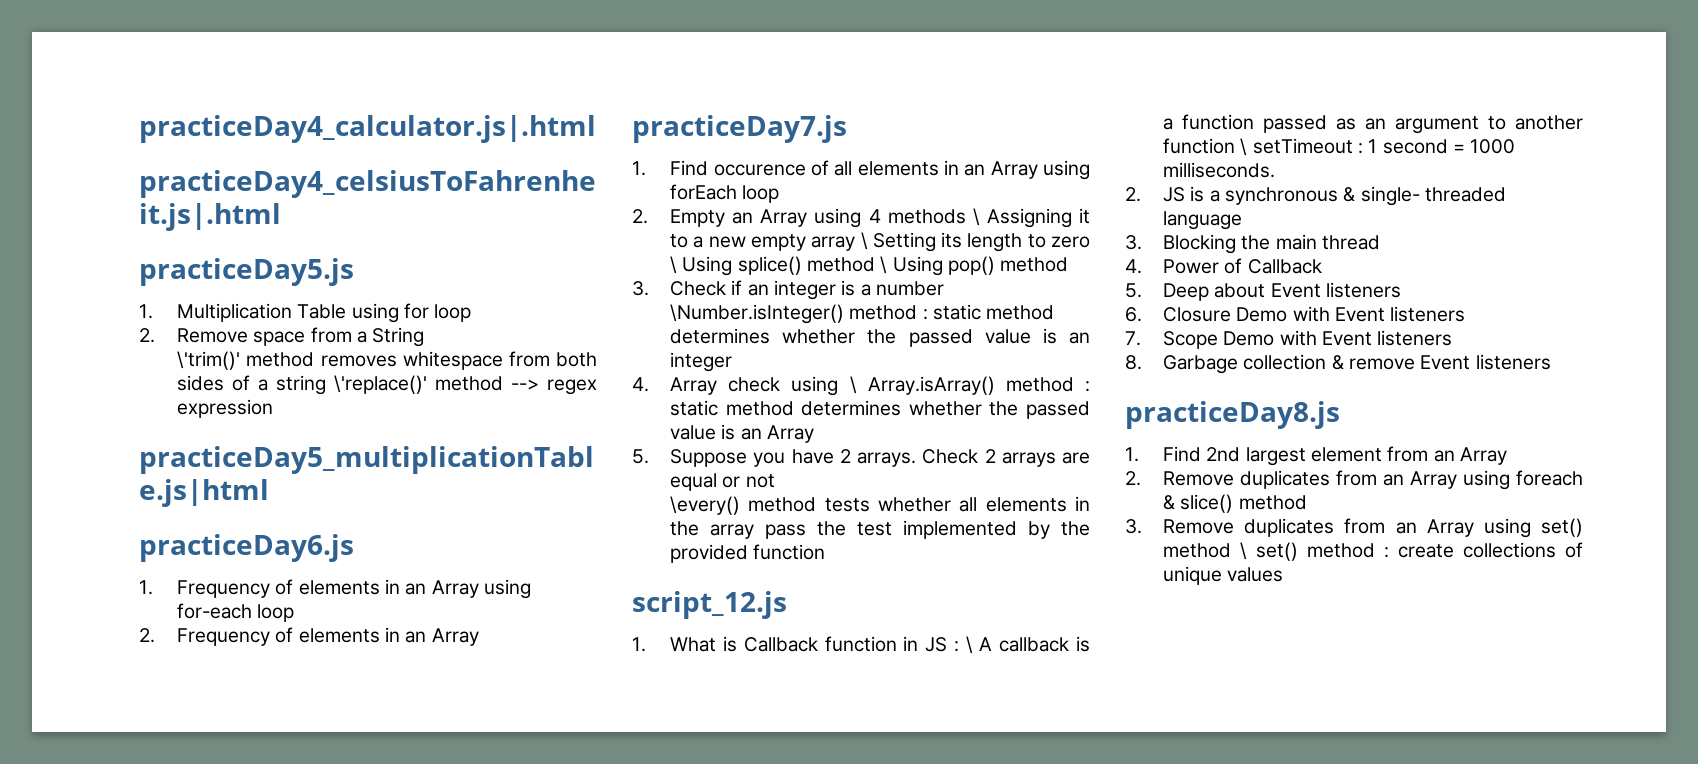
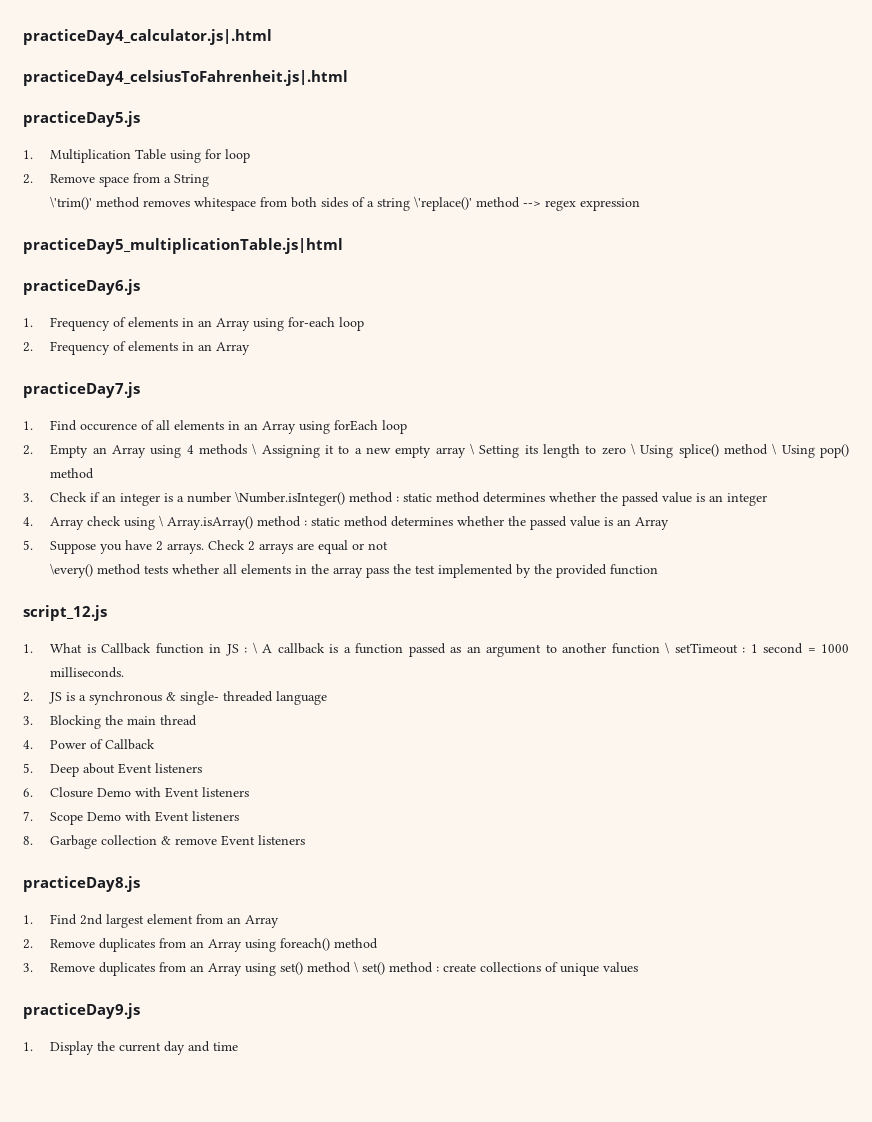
[1516,470,1583,486] [1163,494,1234,513] foreach & slice() -> [280,938,331,951] foreach()
(1284, 574) none -> [23,1003,140,1019] [23,1041,239,1055] // practiceDay9.js // 1. Display the current day and time

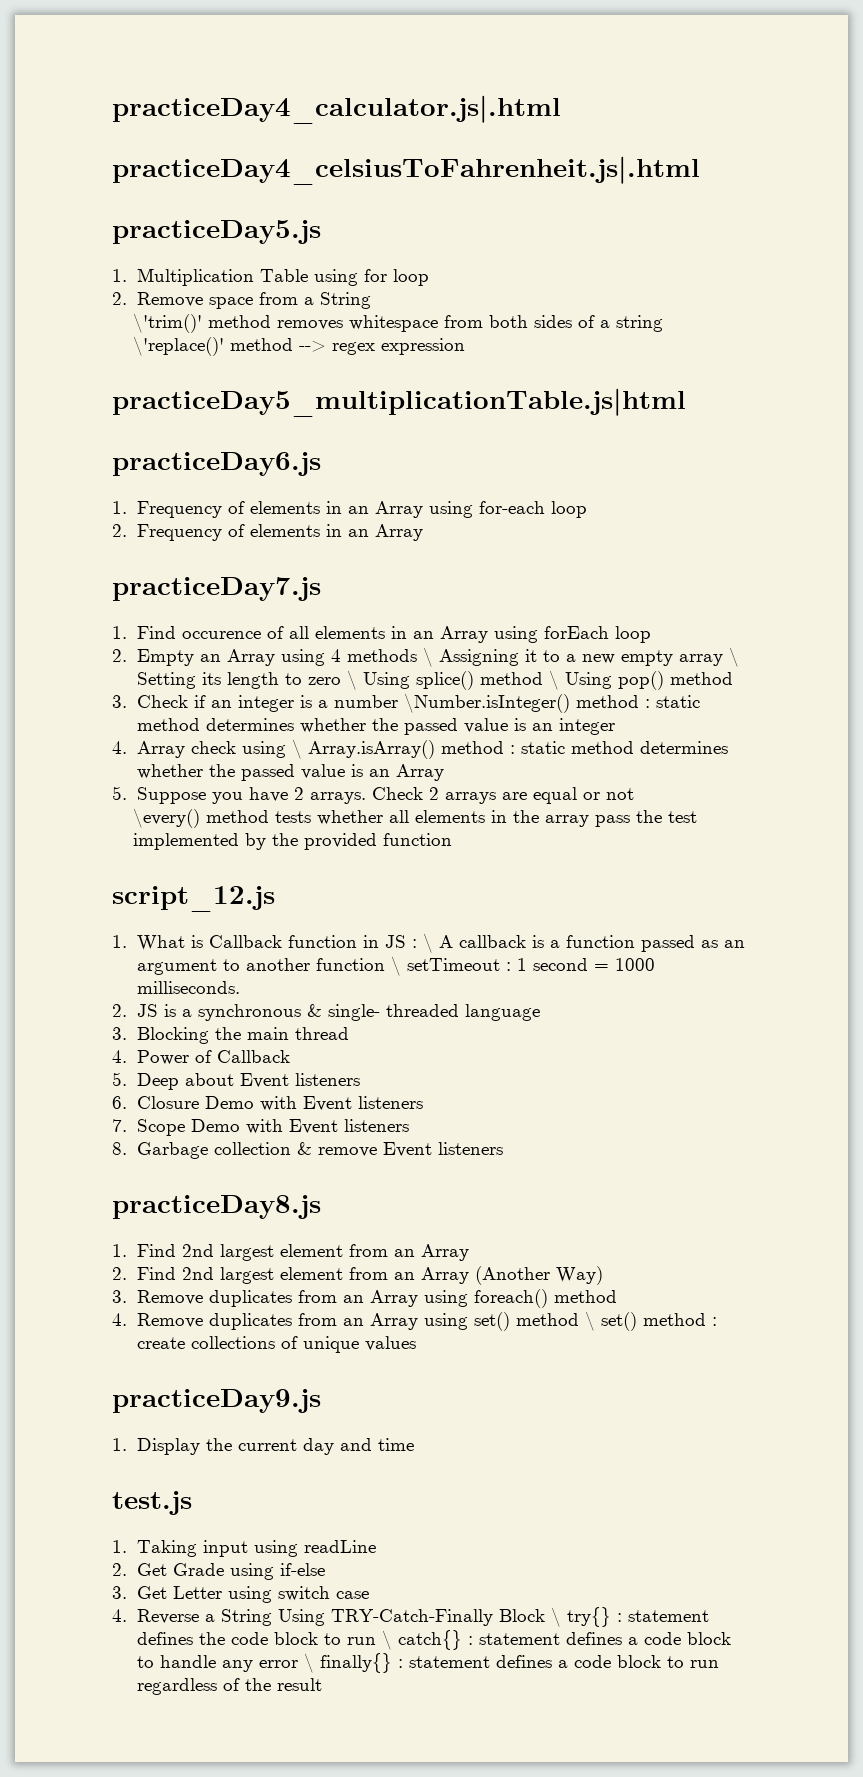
(33, 944) none -> [136,1266,603,1285] [112,1290,127,1303] Find 2nd largest element from an Array (Another Way) // 3.
[23,963,33,972] 3. -> [112,1313,127,1326] 4.
(239, 1046) none -> [112,1491,192,1515] [112,1540,376,1557] [112,1563,325,1580] [112,1586,369,1603] [112,1607,709,1627] [136,1630,731,1650] [136,1653,719,1673] [136,1678,322,1695] // test.js // 1. Taking input using readLine // 2. Get Grade using if-else // 3. Get Letter using switch case // 4. Reverse a String Using TRY-Catch-Finally Block \ try{} : statement defines the code block to run \ catch{} : statement defines a code block to handle any error \ finally{} : statement defines a code block to run regardless of the result

